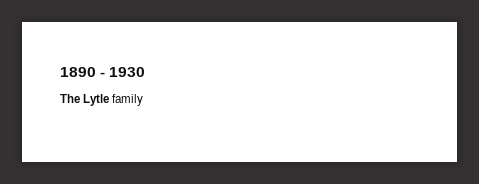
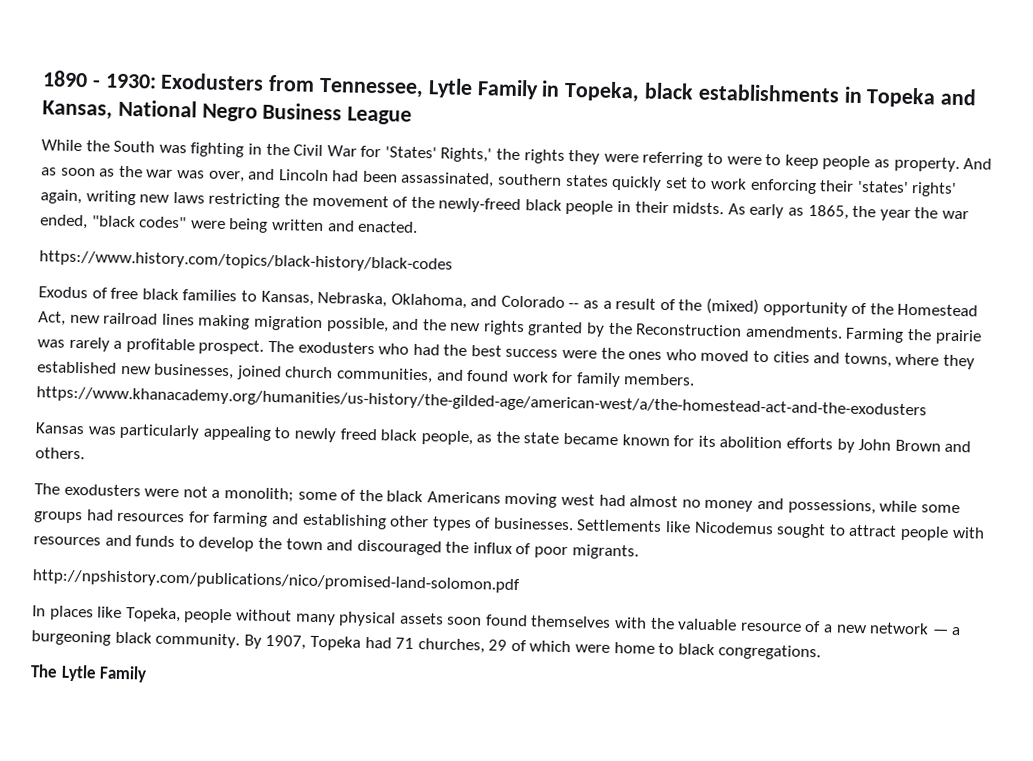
[109,67,146,77] 1930 -> [104,72,978,108] [42,99,413,125] [41,139,993,172] [41,165,958,197] [40,189,969,222] [40,214,419,233] [39,250,453,273] [38,286,979,317] [38,311,982,345] [37,336,975,370] [37,361,696,388] [36,386,927,419] [35,422,972,453] [35,447,85,460] [34,483,960,515] [34,509,985,541] [33,534,639,560] [32,569,520,594] [32,605,962,636] [31,630,822,661] 1930: Exodusters from Tennessee, Lytle Family in Topeka, black establishments in Topeka and Kansas, National Negro Business League // While the South was fighting in the Civil War for 'States' Rights,' the rights they were referring to were to keep people as property. And as soon as the war was over, and Lincoln had been assassinated, southern states quickly set to work enforcing their 'states' rights' again, writing new laws restricting the movement of the newly-freed black people in their midsts. As early as 1865, the year the war ended, "black codes" were being written and enacted. // https://www.history.com/topics/black-history/black-codes // Exodus of free black families to Kansas, Nebraska, Oklahoma, and Colorado -- as a result of the (mixed) opportunity of the Homestead Act, new railroad lines making migration possible, and the new rights granted by the Reconstruction amendments. Farming the prairie was rarely a profitable prospect. The exodusters who had the best success were the ones who moved to cities and towns, where they established new businesses, joined church communities, and found work for family members. https://www.khanacademy.org/humanities/us-history/the-gilded-age/american-west/a/the-homestead-act-and-the-exodusters // Kansas was particularly appealing to newly freed black people, as the state became known for its abolition efforts by John Brown and others. // The exodusters were not a monolith; some of the black Americans moving west had almost no money and possessions, while some groups had resources for farming and establishing other types of businesses. Settlements like Nicodemus sought to attract people with resources and funds to develop the town and discouraged the influx of poor migrants. // http://npshistory.com/publications/nico/promised-land-solomon.pdf // In places like Topeka, people without many physical assets soon found themselves with the valuable resource of a new network — a burgeoning black community. By 1907, Topeka had 71 churches, 29 of which were home to black congregations.
[112,94,144,106] family -> [99,665,148,683] Family

